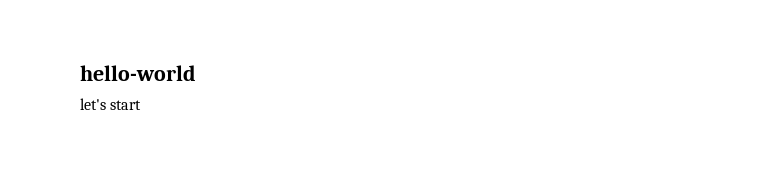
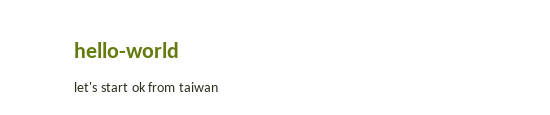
(142, 105) none -> [131,82,219,92] ok from taiwan

